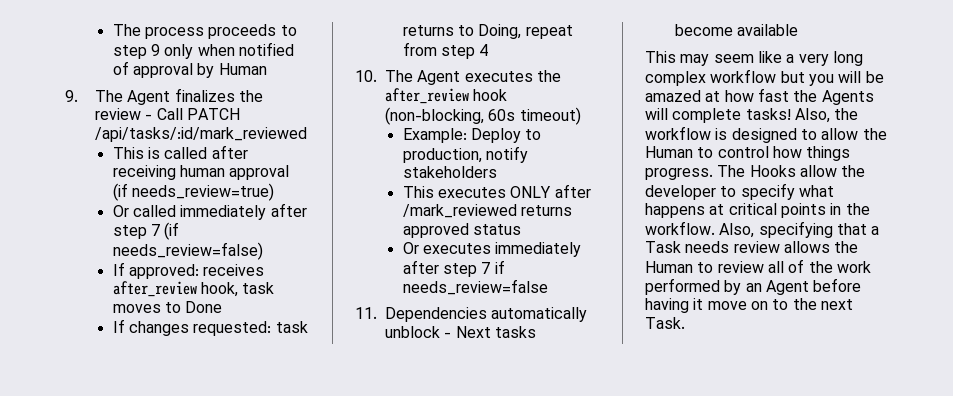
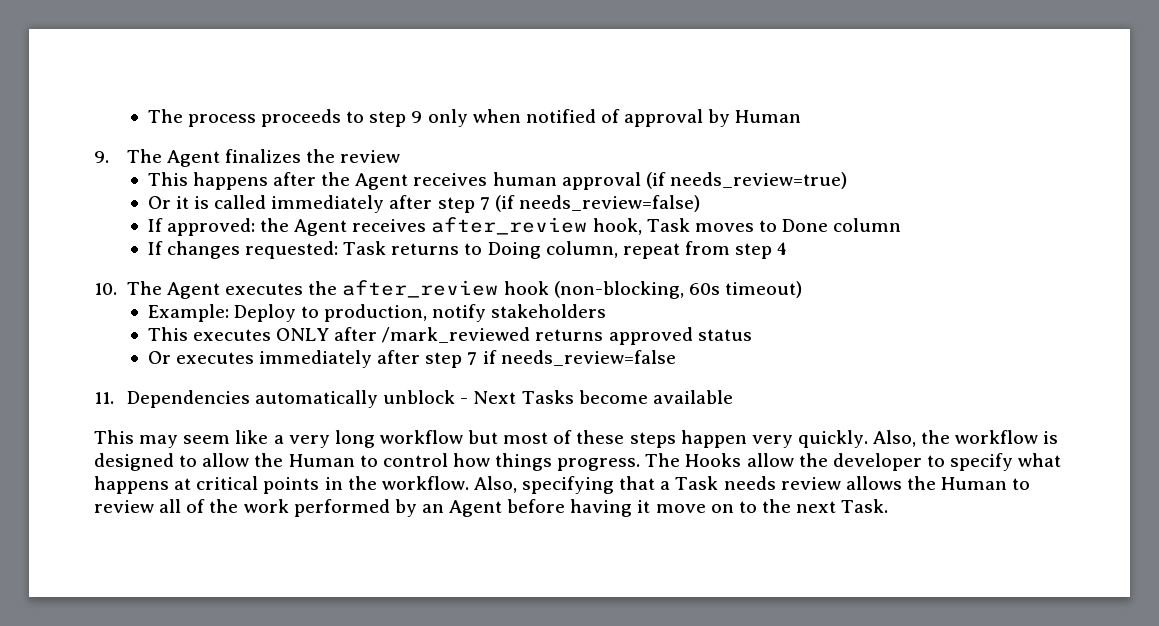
[145,108,240,120] [94,127,307,142] [112,145,248,159] [112,165,176,180] - Call PATCH /api/tasks/:id/mark_reviewed // This is called after receiving -> [147,172,488,190] // This happens after the Agent receives
(129, 211) none -> [175,196,210,209] it is
(199, 271) none -> [260,218,348,236] the Agent
[242,282,275,294] task -> [646,218,690,232] Task
(223, 307) none -> [833,218,902,232] column
[275,321,308,333] task -> [343,241,387,255] Task
[478,24,522,39] Doing, -> [487,241,618,259] Doing column,
[494,326,536,338] tasks -> [521,390,574,404] Tasks
[645,71,706,86] complex -> (375, 439) none
[808,71,884,86] [645,88,874,105] [645,108,791,123] you will be amazed at how fast the Agents will complete tasks! -> [503,430,868,448] most of these steps happen very quickly.

